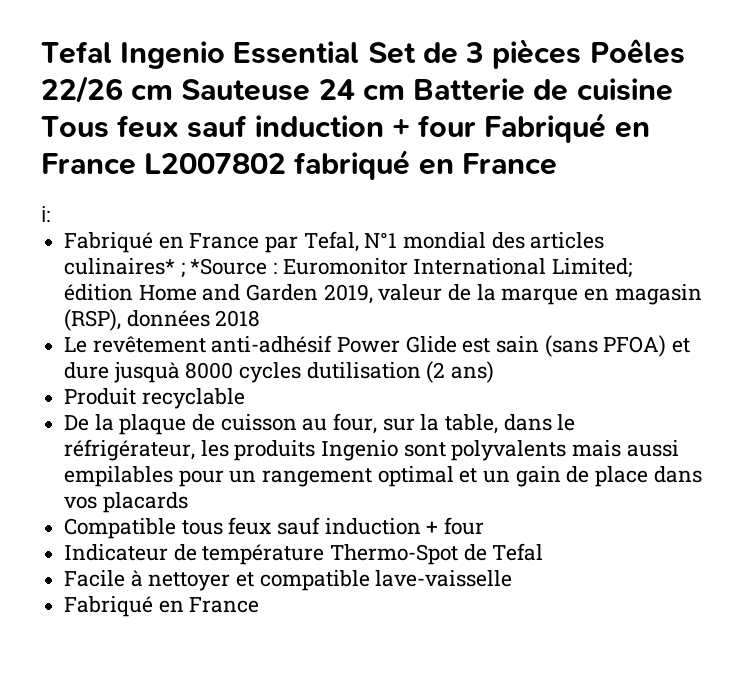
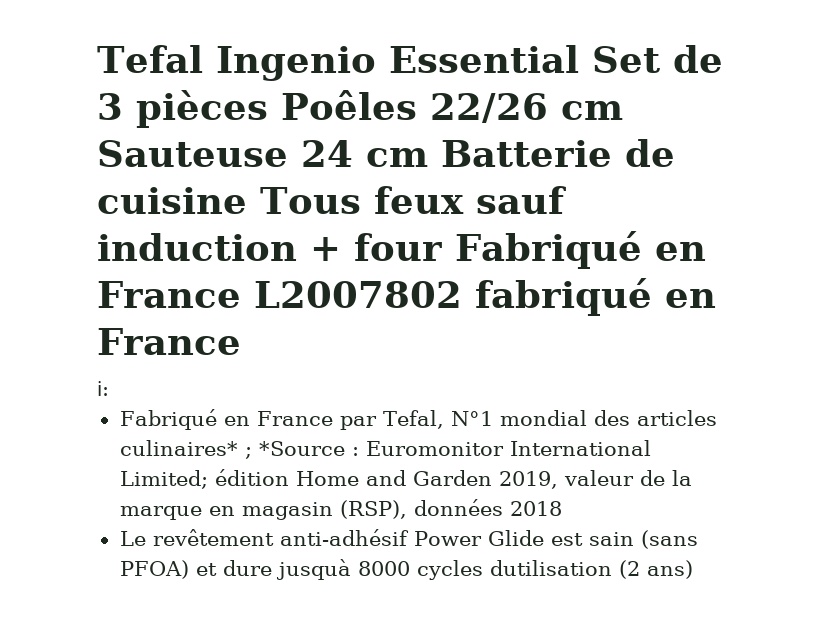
[64,388,245,409] [64,413,576,435] [64,439,679,461] [64,466,702,487] [64,492,188,513] [64,517,485,539] [64,543,544,565] [64,570,513,591] [64,596,260,617] // Produit recyclable // De la plaque de cuisson au four, sur la table, dans le réfrigérateur, les produits Ingenio sont polyvalents mais aussi empilables pour un rangement optimal et un gain de place dans vos placards // Compatible tous feux sauf induction + four // Indicateur de température Thermo-Spot de Tefal // Facile à nettoyer et compatible lave-vaisselle // Fabriqué en France -> (693, 569) none

